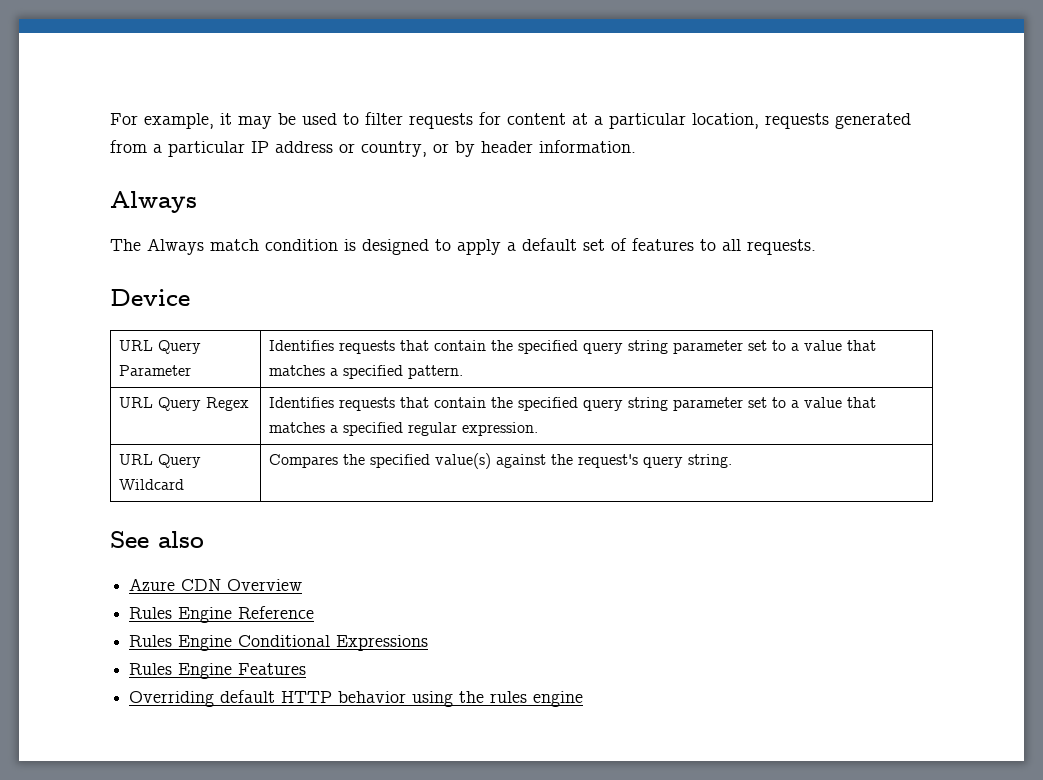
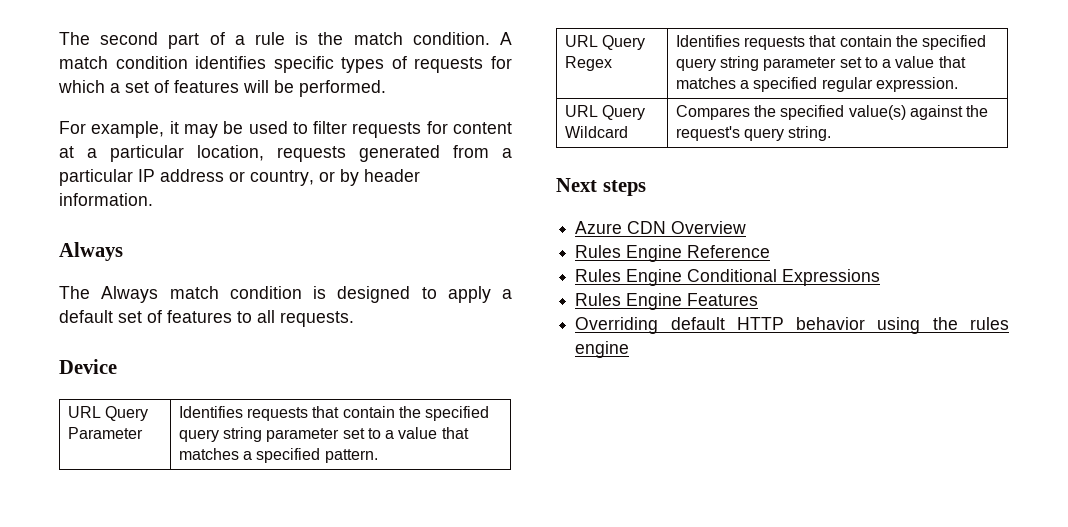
(110, 119) none -> [59,32,512,49] [59,56,512,73] [58,80,386,97] The second part of a rule is the match condition. A match condition identifies specific types of requests for which a set of features will be performed. //
[110,531,204,548] See also -> [556,178,646,196] Next steps

